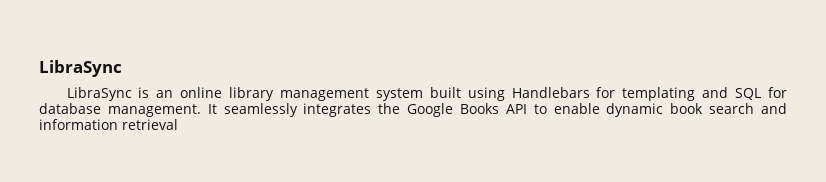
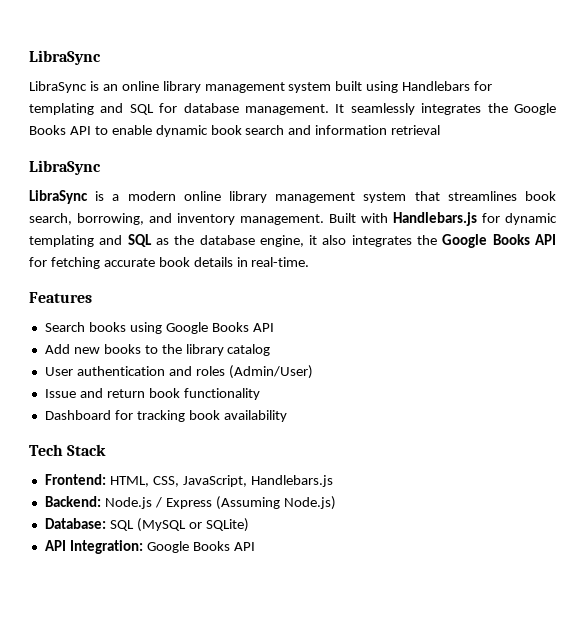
(178, 124) none -> [29,160,101,175] [29,190,556,204] [29,212,557,226] [29,234,557,248] [29,257,310,269] [29,292,92,303] [44,322,274,334] [44,344,271,356] [44,365,313,379] [44,388,260,400] [44,410,287,422] [29,444,107,456] [44,474,333,487] [44,496,336,510] [44,518,249,532] [44,540,255,554] // LibraSync // LibraSync is a modern online library management system that streamlines book search, borrowing, and inventory management. Built with Handlebars.js for dynamic templating and SQL as the database engine, it also integrates the Google Books API for fetching accurate book details in real-time. // Features // Search books using Google Books API // Add new books to the library catalog // User authentication and roles (Admin/User) // Issue and return book functionality // Dashboard for tracking book availability // Tech Stack // Frontend: HTML, CSS, JavaScript, Handlebars.js // Backend: Node.js / Express (Assuming Node.js) // Database: SQL (MySQL or SQLite) // API Integration: Google Books API

